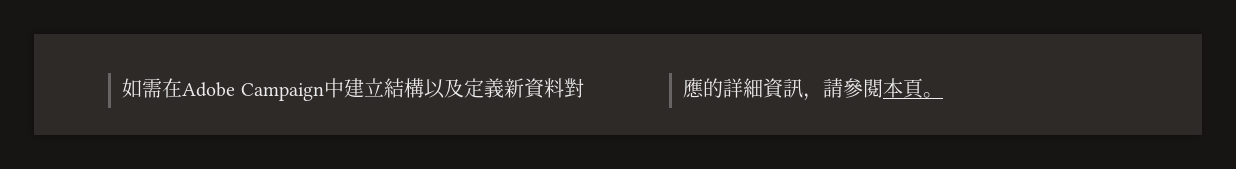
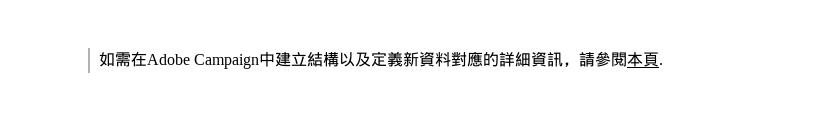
[923,92,944,98] 。 -> [659,63,664,65] .

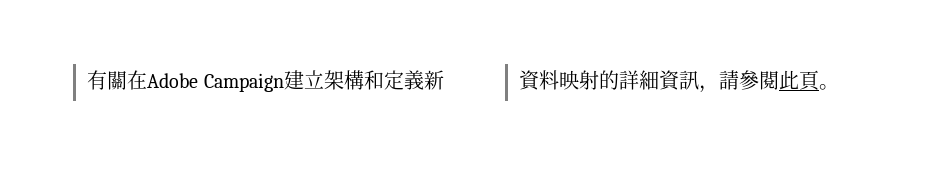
[98,52,131,67] 如需 -> [87,70,128,90] 有關
[259,52,372,67] 中建立結構以及 -> [283,70,384,90] 建立架構和
[451,51,484,67] 對應 -> [559,70,600,90] 映射
[627,52,664,67] 本頁. -> [779,70,840,91] 此頁。

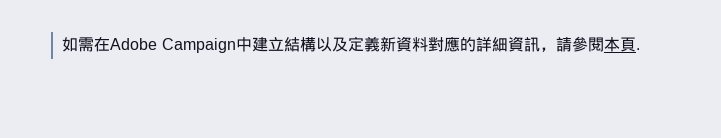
[87,70,128,90] 有關 -> [62,37,95,52] 如需
[283,70,384,90] 建立架構和 -> [235,37,348,52] 中建立結構以及
[559,70,600,90] 映射 -> [427,36,460,52] 對應
[779,70,840,91] 此頁。 -> [603,37,640,52] 本頁.

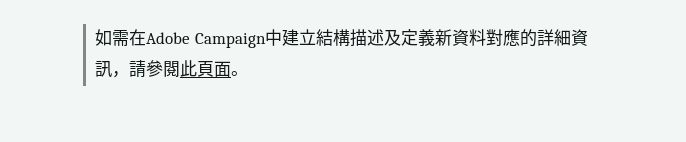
[315,37,332,52] 以 -> [349,29,384,47] 描述
[603,37,640,52] 本頁. -> [180,60,249,77] 此頁面。

